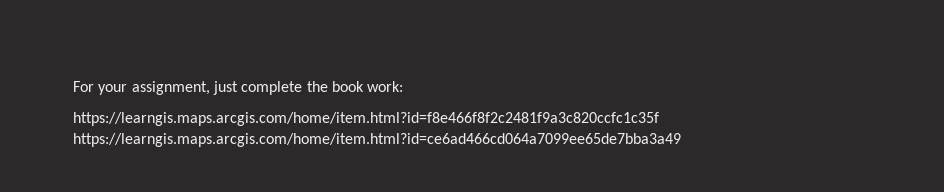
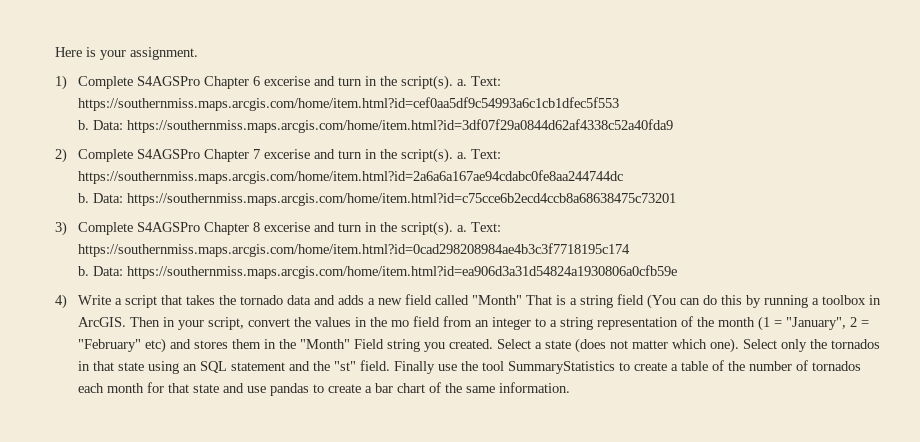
[73,81,404,95] [73,112,659,126] [73,133,681,147] For your assignment, just complete the book work: // https://learngis.maps.arcgis.com/home/item.html?id=f8e466f8f2c2481f9a3c820ccfc1c35f https://learngis.maps.arcgis.com/home/item.html?id=ce6ad466cd064a7099ee65de7bba3a49 -> [55,47,198,60] [55,75,502,90] [78,97,620,111] [78,119,674,133] [55,148,502,163] [78,170,624,184] [78,193,677,206] [55,221,502,236] [78,243,631,257] [78,265,678,279] [55,294,882,309] [78,316,870,331] [78,338,881,353] [78,360,862,374] [78,382,571,396] Here is your assignment. // 1) Complete S4AGSPro Chapter 6 excerise and turn in the script(s). a. Text: https://southernmiss.maps.arcgis.com/home/item.html?id=cef0aa5df9c54993a6c1cb1dfec5f553 // b. Data: https://southernmiss.maps.arcgis.com/home/item.html?id=3df07f29a0844d62af4338c52a40fda9 // 2) Complete S4AGSPro Chapter 7 excerise and turn in the script(s). a. Text: https://southernmiss.maps.arcgis.com/home/item.html?id=2a6a6a167ae94cdabc0fe8aa244744dc // b. Data: https://southernmiss.maps.arcgis.com/home/item.html?id=c75cce6b2ecd4ccb8a68638475c73201 // 3) Complete S4AGSPro Chapter 8 excerise and turn in the script(s). a. Text: https://southernmiss.maps.arcgis.com/home/item.html?id=0cad298208984ae4b3c3f7718195c174 // b. Data: https://southernmiss.maps.arcgis.com/home/item.html?id=ea906d3a31d54824a1930806a0cfb59e // 4) Write a script that takes the tornado data and adds a new field called "Month" That is a string field (You can do this by running a toolbox in ArcGIS. Then in your script, convert the values in the mo field from an integer to a string representation of the month (1 = "January", 2 = "February" etc) and stores them in the "Month" Field string you created. Select a state (does not matter which one). Select only the tornados in that state using an SQL statement and the "st" field. Finally use the tool SummaryStatistics to create a table of the number of tornados each month for that state and use pandas to create a bar chart of the same information.

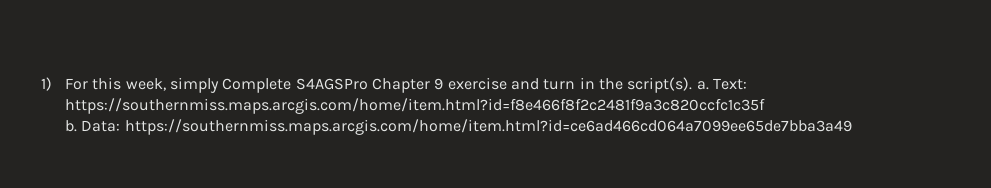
[55,47,198,60] [55,75,502,90] [78,97,620,111] [78,119,674,133] [55,148,502,163] [78,170,624,184] [78,193,677,206] [55,221,502,236] [78,243,631,257] [78,265,678,279] [55,294,882,309] [78,316,870,331] [78,338,881,353] [78,360,862,374] [78,382,571,396] Here is your assignment. // 1) Complete S4AGSPro Chapter 6 excerise and turn in the script(s). a. Text: https://southernmiss.maps.arcgis.com/home/item.html?id=cef0aa5df9c54993a6c1cb1dfec5f553 // b. Data: https://southernmiss.maps.arcgis.com/home/item.html?id=3df07f29a0844d62af4338c52a40fda9 // 2) Complete S4AGSPro Chapter 7 excerise and turn in the script(s). a. Text: https://southernmiss.maps.arcgis.com/home/item.html?id=2a6a6a167ae94cdabc0fe8aa244744dc // b. Data: https://southernmiss.maps.arcgis.com/home/item.html?id=c75cce6b2ecd4ccb8a68638475c73201 // 3) Complete S4AGSPro Chapter 8 excerise and turn in the script(s). a. Text: https://southernmiss.maps.arcgis.com/home/item.html?id=0cad298208984ae4b3c3f7718195c174 // b. Data: https://southernmiss.maps.arcgis.com/home/item.html?id=ea906d3a31d54824a1930806a0cfb59e // 4) Write a script that takes the tornado data and adds a new field called "Month" That is a string field (You can do this by running a toolbox in ArcGIS. Then in your script, convert the values in the mo field from an integer to a string representation of the month (1 = "January", 2 = "February" etc) and stores them in the "Month" Field string you created. Select a state (does not matter which one). Select only the tornados in that state using an SQL statement and the "st" field. Finally use the tool SummaryStatistics to create a table of the number of tornados each month for that state and use pandas to create a bar chart of the same information. -> [41,77,747,93] [65,98,766,114] [65,119,852,135] 1) For this week, simply Complete S4AGSPro Chapter 9 exercise and turn in the script(s). a. Text: https://southernmiss.maps.arcgis.com/home/item.html?id=f8e466f8f2c2481f9a3c820ccfc1c35f // b. Data: https://southernmiss.maps.arcgis.com/home/item.html?id=ce6ad466cd064a7099ee65de7bba3a49

